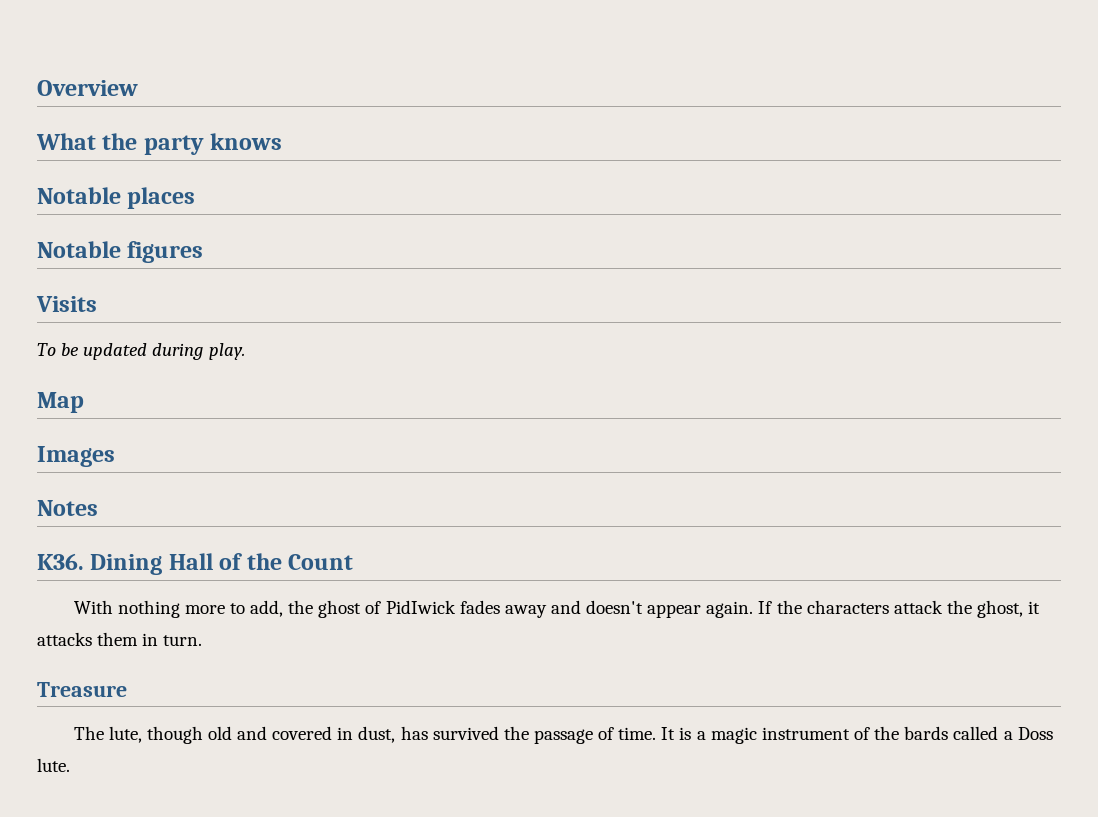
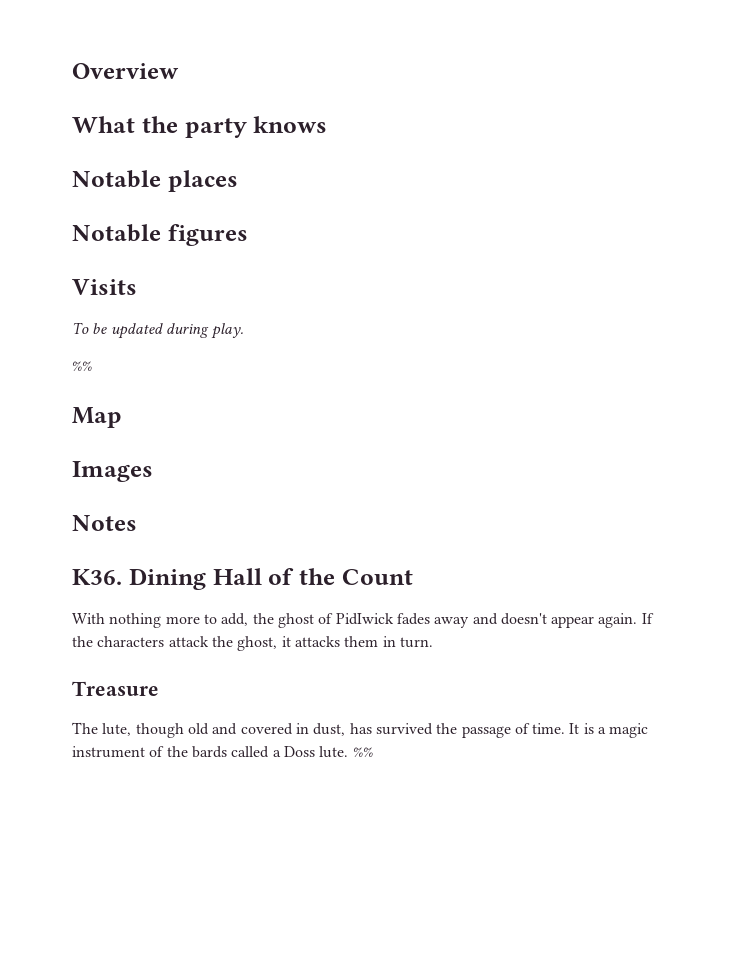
(245, 351) none -> [72,361,92,371] // %%
(70, 765) none -> [352,747,373,757] %%

